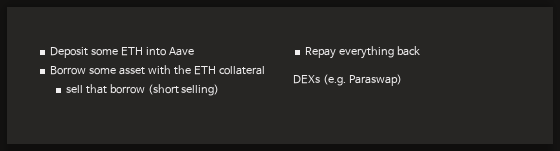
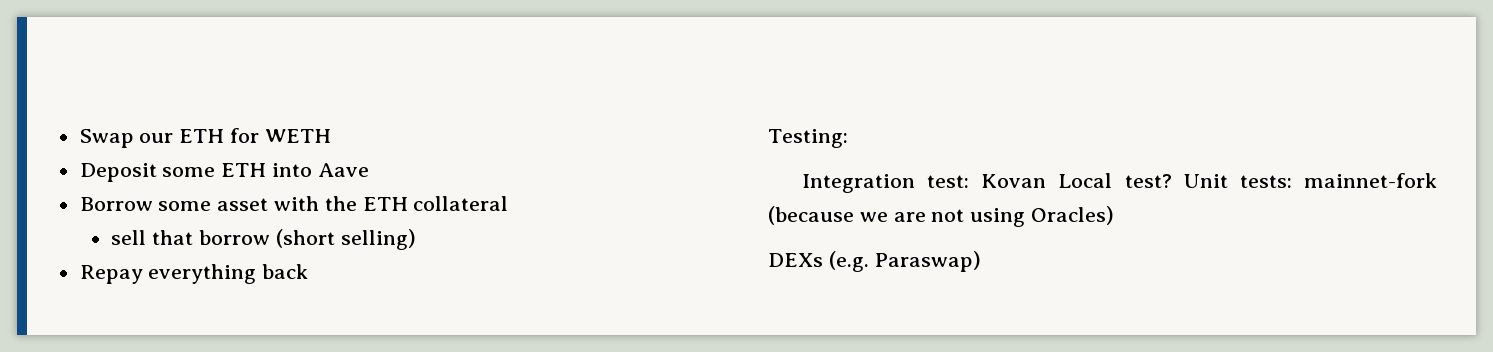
(50, 52) none -> [79,128,331,148] Swap our ETH for WETH //
(421, 51) none -> [768,129,848,148] [801,173,1437,193] [768,206,1115,227] // Testing: // Integration test: Kovan Local test? Unit tests: mainnet-fork (because we are not using Oracles)

